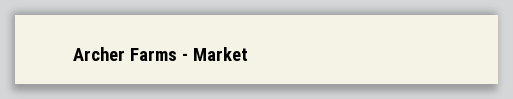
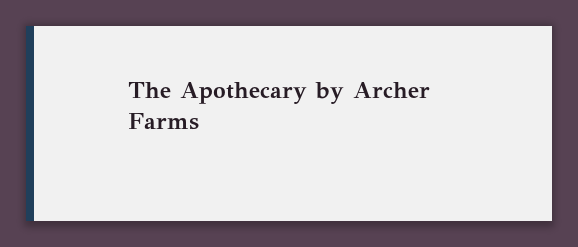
[73,47,248,61] Archer Farms - Market -> [128,82,430,104] [128,113,199,130] The Apothecary by Archer Farms

